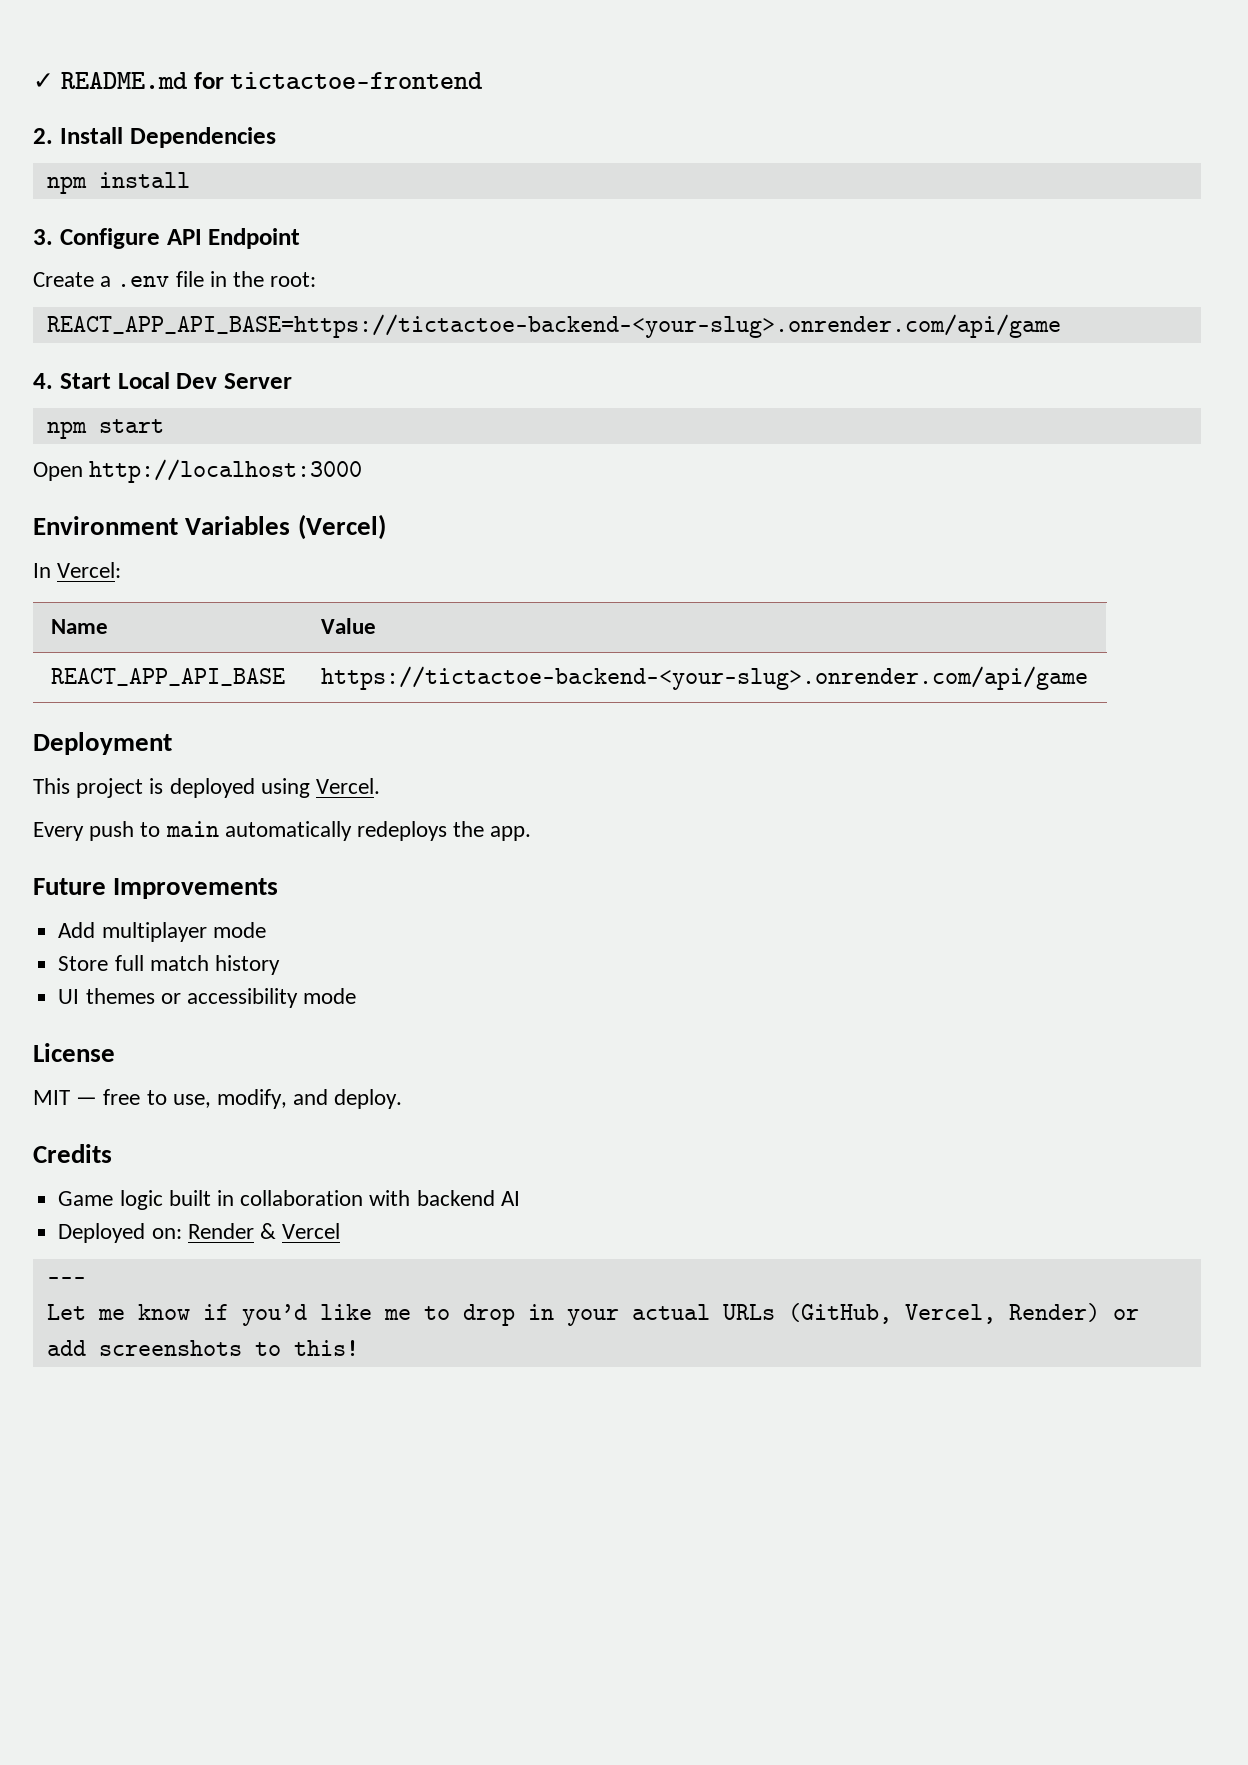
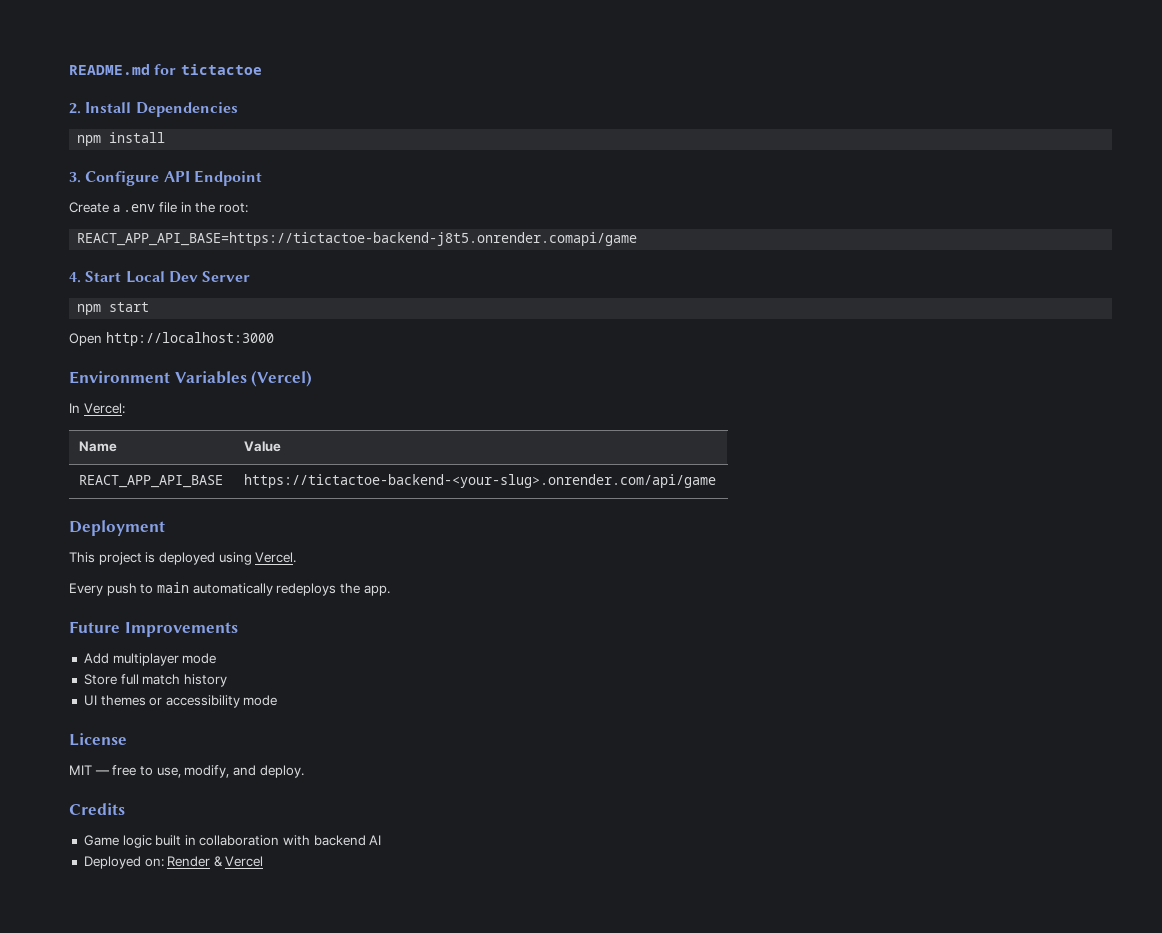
[33,73,54,89] ✓ -> (69, 69) none
[230,72,484,90] tictactoe-frontend -> [180,64,262,75] tictactoe
[46,314,1061,338] REACT_APP_API_BASE=https://tictactoe-backend-<your-slug>.onrender.com/api/game -> [77,232,638,246] REACT_APP_API_BASE=https://tictactoe-backend-j8t5.onrender.comapi/game
[46,1277,86,1284] [46,1303,1139,1326] [46,1340,359,1356] // --- // Let me know if you’d like me to drop in your actual URLs (GitHub, Vercel, Render) or add screenshots to this! -> (264, 861) none

